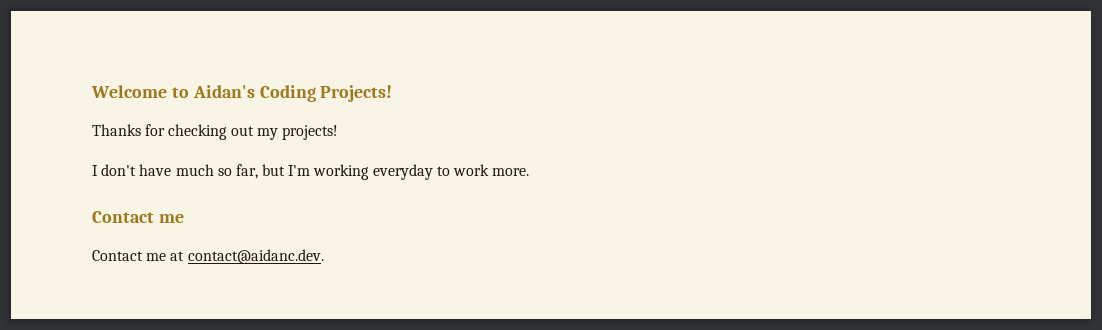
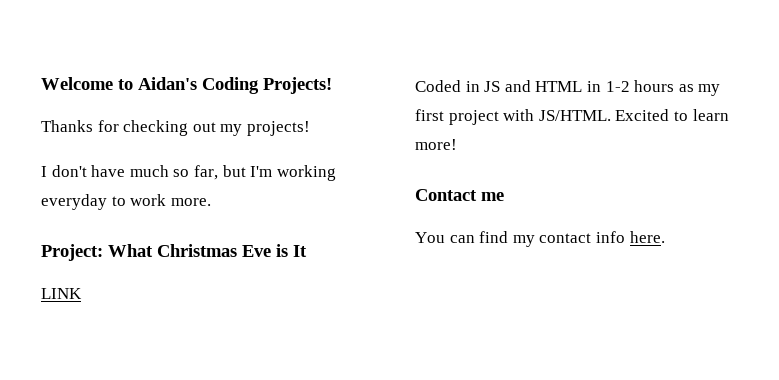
[92,211,184,223] [92,249,324,264] Contact me // Contact me at contact@aidanc.dev. -> [41,244,307,261] [41,288,82,299] [415,80,721,96] [415,109,729,125] [415,139,457,150] [415,189,504,201] [415,231,665,247] Project: What Christmas Eve is It // LINK // Coded in JS and HTML in 1-2 hours as my first project with JS/HTML. Excited to learn more! // Contact me // You can find my contact info here.

